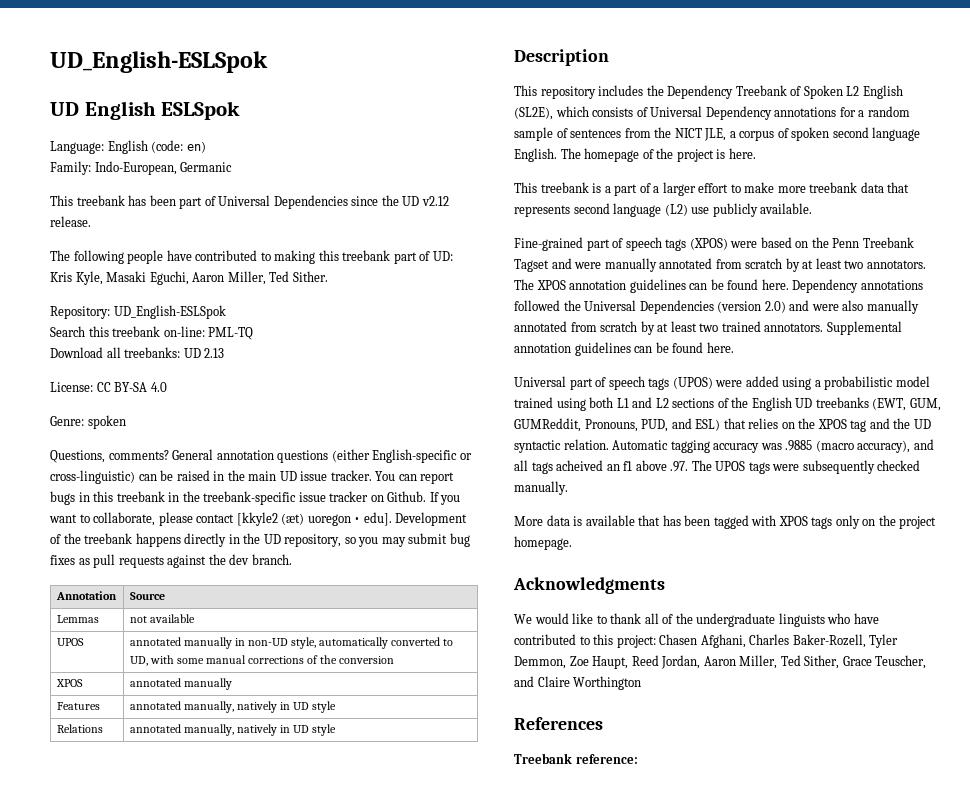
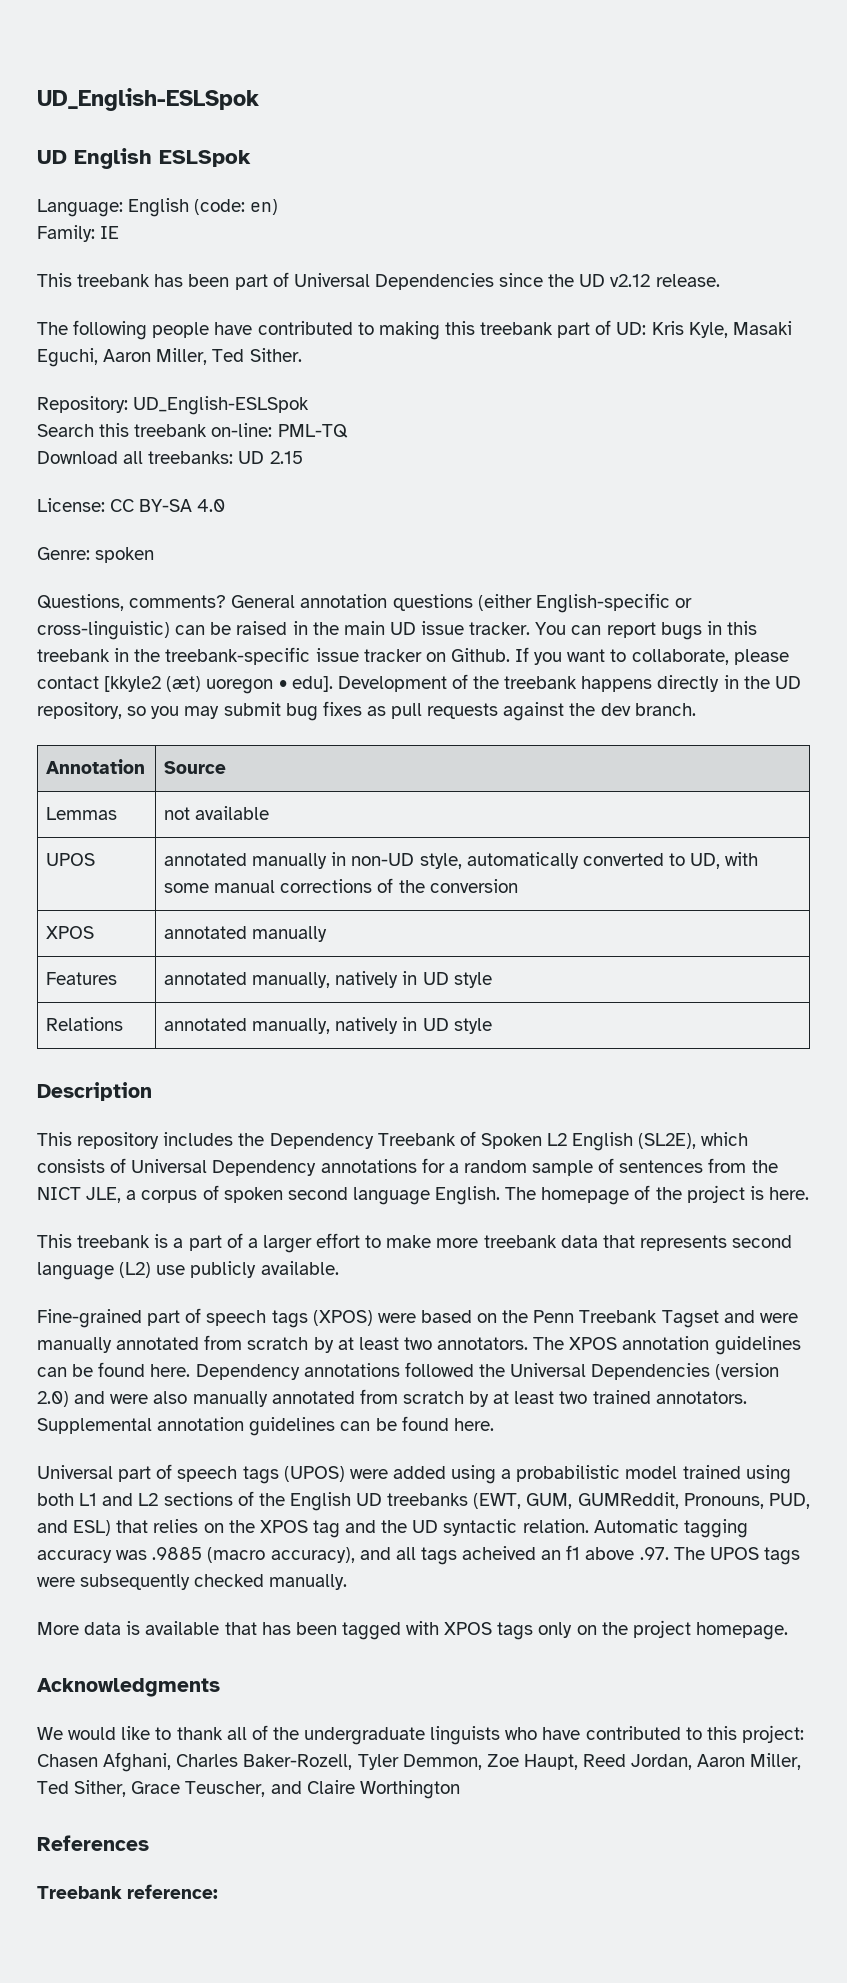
[94,161,233,175] Indo-European, Germanic -> [100,226,120,239] IE
[204,348,225,358] 2.13 -> [269,451,303,464] 2.15

